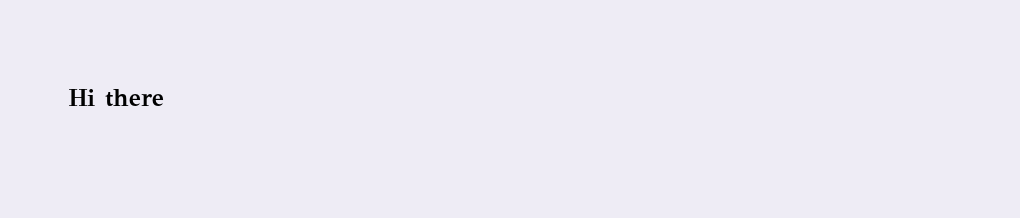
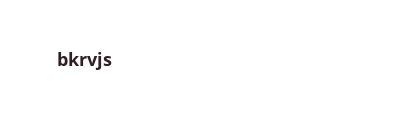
[68,89,164,107] Hi there -> [57,52,112,70] bkrvjs

